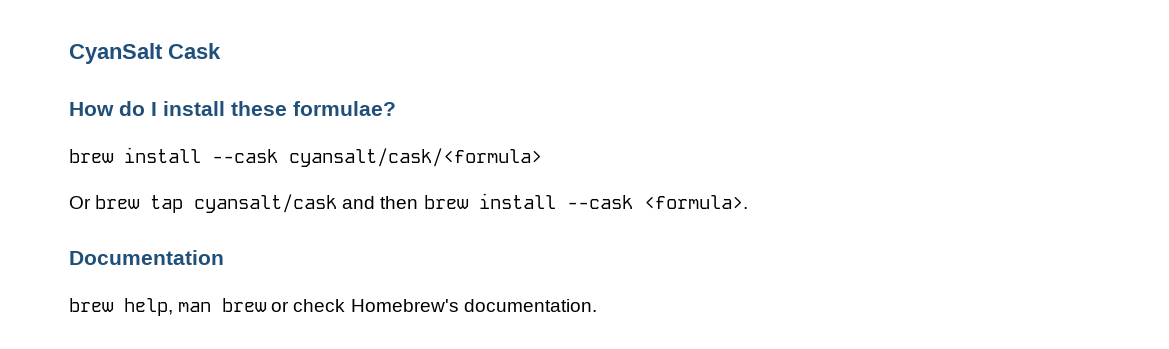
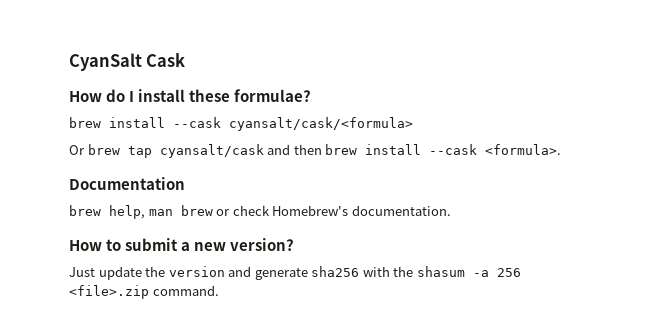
(597, 305) none -> [69,238,295,251] [69,266,521,280] [69,285,219,299] // How to submit a new version? // Just update the version and generate sha256 with the shasum -a 256 <file>.zip command.

